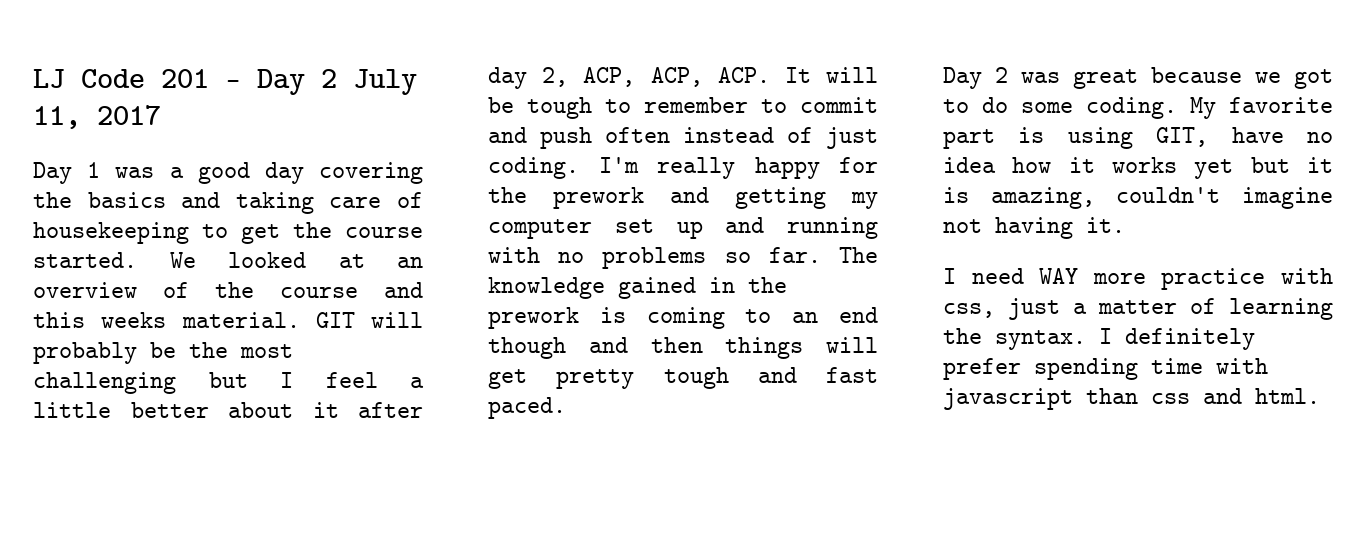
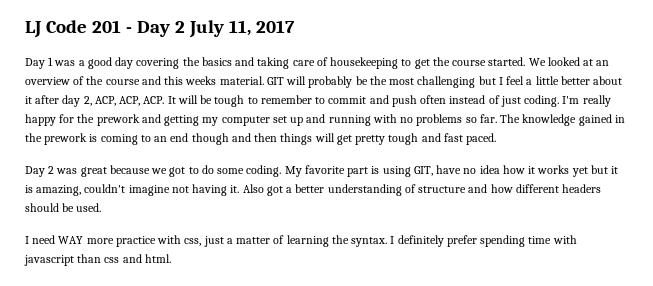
(1125, 225) none -> [242,184,602,196] [25,203,102,212] Also got a better understanding of structure and how different headers should be used.

